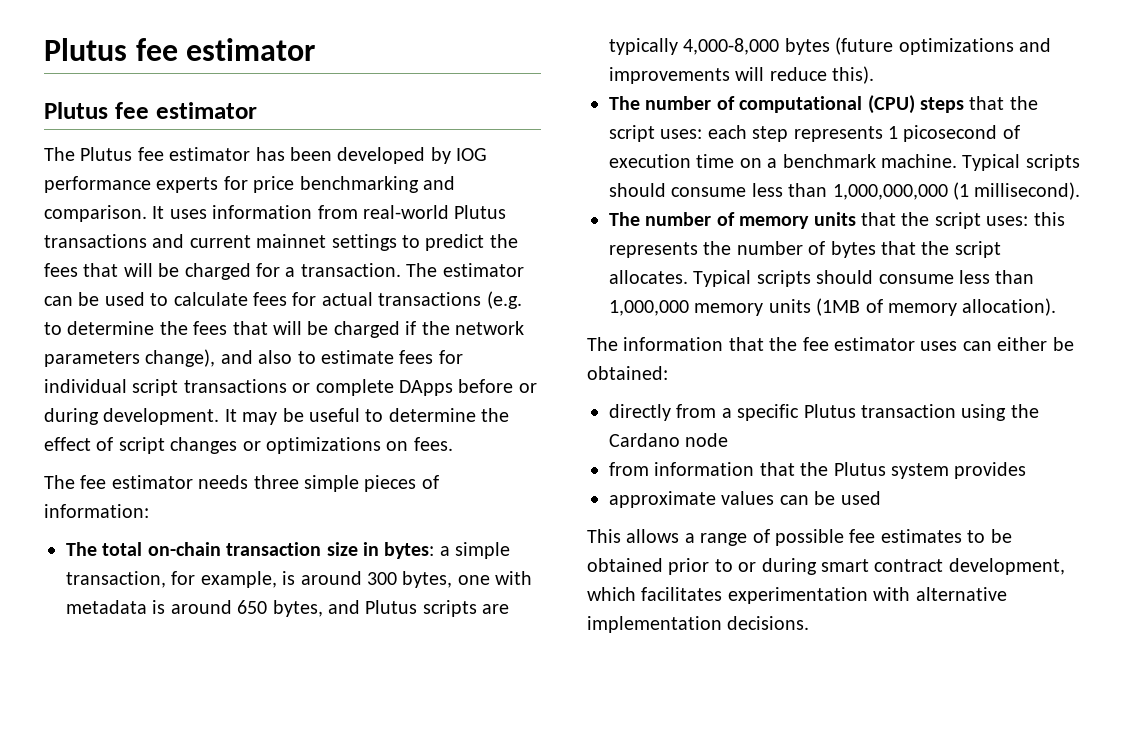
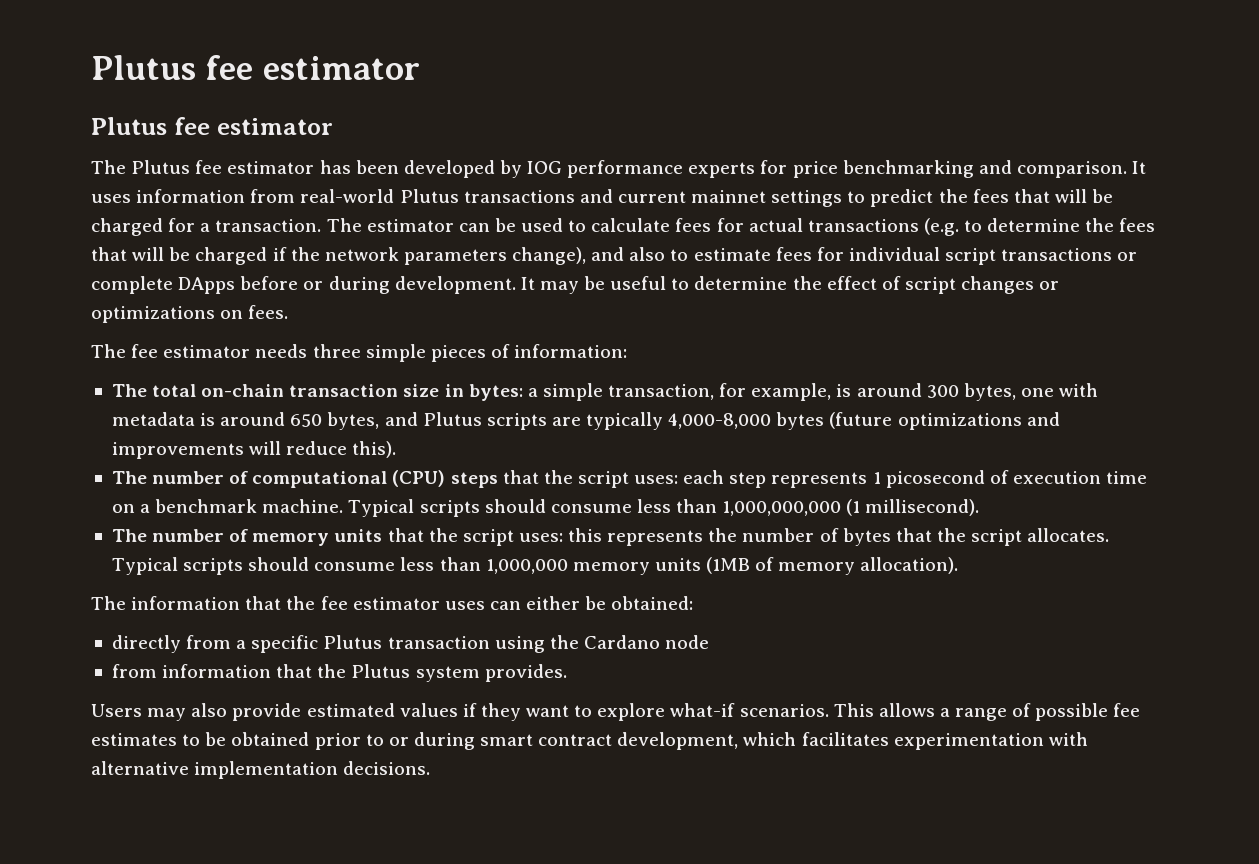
[954,462,1027,479] [609,491,881,508] provides // approximate values can be used // -> [484,664,567,682] [91,703,829,721] provides. // Users may also provide estimated values if they want to explore what-if scenarios.

